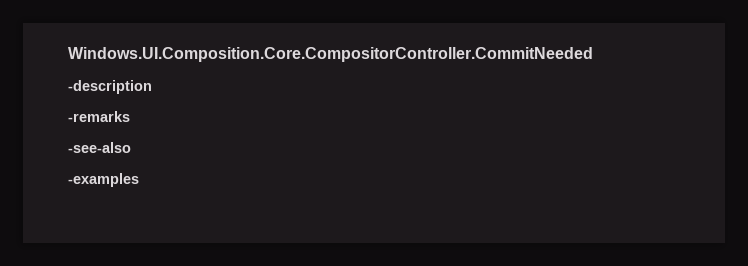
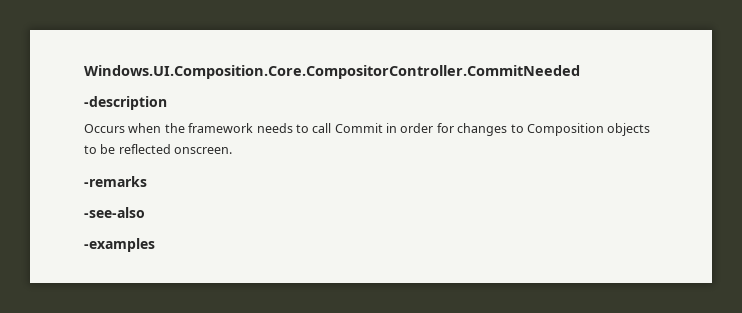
(152, 87) none -> [84,123,651,136] [84,144,233,154] // Occurs when the framework needs to call Commit in order for changes to Composition objects to be reflected onscreen.

